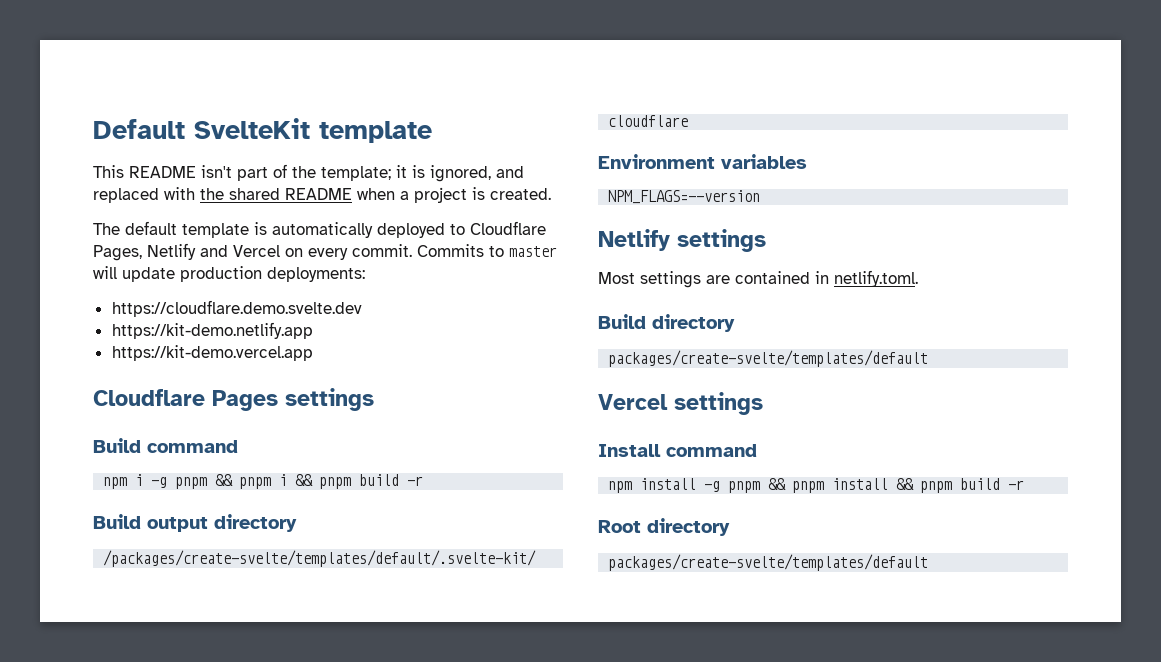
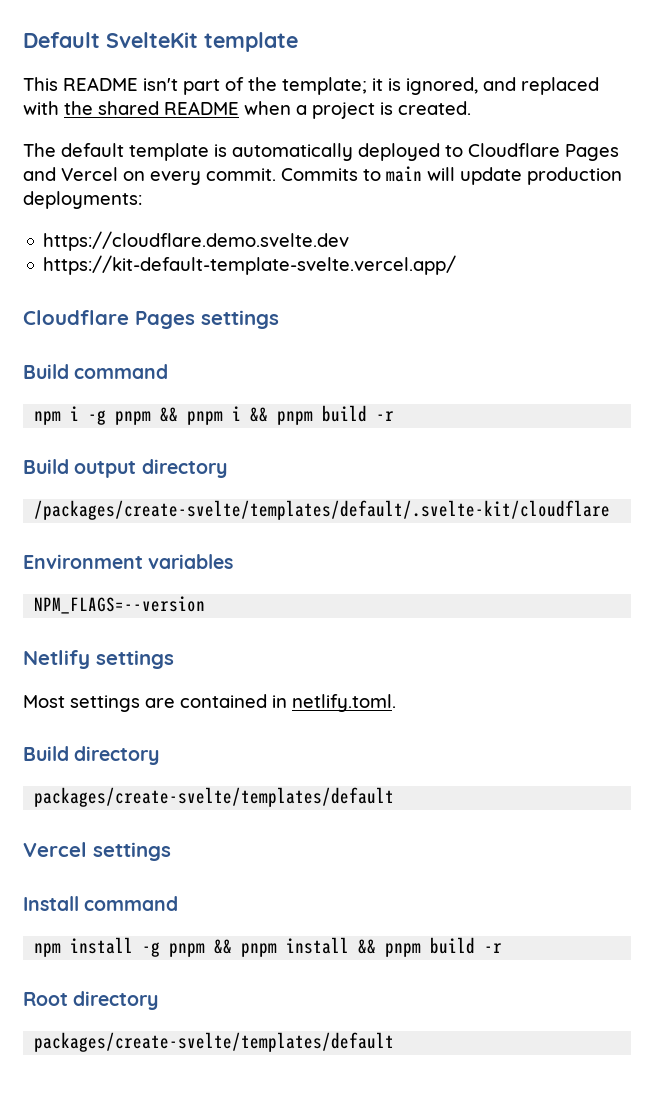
[93,243,196,261] Pages, Netlify -> [565,144,619,161] Pages
[509,246,557,257] master -> [386,166,422,182] main
[111,322,313,339] [111,345,313,361] https://kit-demo.netlify.app // https://kit-demo.vercel.app -> [43,255,457,275] https://kit-default-template-svelte.vercel.app/

